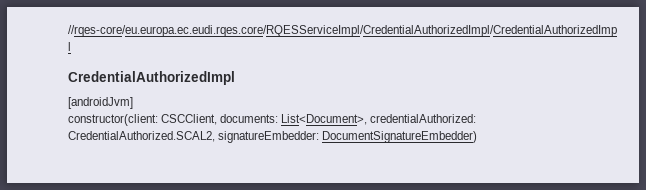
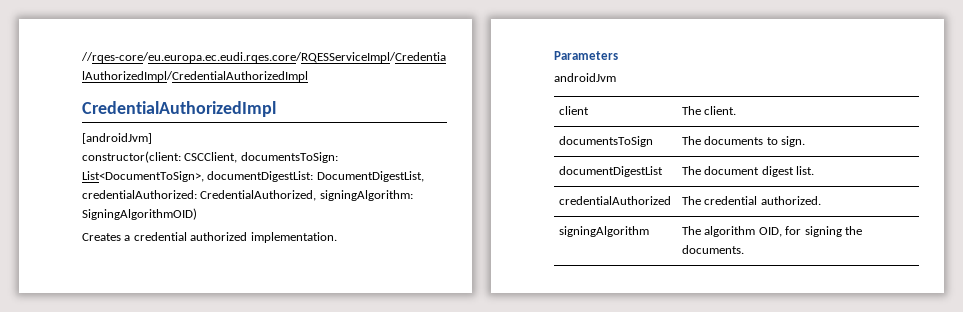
[220,114,477,125] [68,131,478,143] documents: List<Document>, credentialAuthorized: CredentialAuthorized.SCAL2, signatureEmbedder: DocumentSignatureEmbedder) -> [240,152,338,163] [82,171,424,182] [82,190,413,201] [82,208,197,220] [82,232,337,243] [554,51,618,60] [554,73,616,82] [559,106,590,115] [682,106,737,115] [559,136,654,147] [682,136,806,147] [559,166,664,177] [682,166,815,177] [559,196,672,205] [682,196,821,205] [559,226,650,237] [682,226,862,237] [682,245,745,254] documentsToSign: List<DocumentToSign>, documentDigestList: DocumentDigestList, credentialAuthorized: CredentialAuthorized, signingAlgorithm: SigningAlgorithmOID) // Creates a credential authorized implementation. // Parameters // androidJvm // client | The client. // documentsToSign | The documents to sign. // documentDigestList | The document digest list. // credentialAuthorized | The credential authorized. // signingAlgorithm | The algorithm OID, for signing the documents.

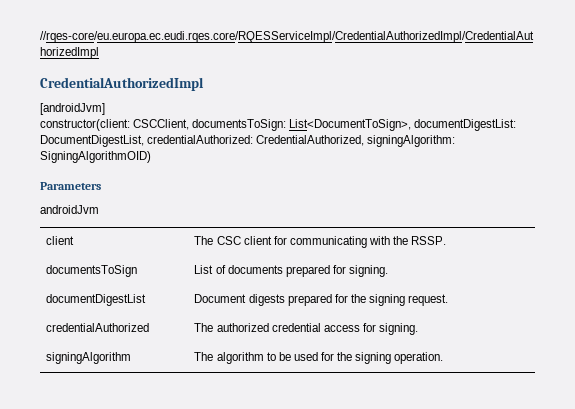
[82,232,337,243] // Creates a credential authorized implementation. -> (151, 157) none
[704,106,737,115] [559,136,654,147] [682,136,806,147] [559,166,664,177] [682,166,815,177] [559,196,672,205] [682,196,821,205] [559,226,650,237] [682,226,862,237] [682,245,745,254] client. // documentsToSign | The documents to sign. // documentDigestList | The document digest list. // credentialAuthorized | The credential authorized. // signingAlgorithm | The algorithm OID, for signing the documents. -> [216,236,447,248] [46,265,138,277] [194,265,388,277] [46,294,147,306] [194,294,449,306] [46,323,150,332] [194,323,418,335] [46,352,132,364] [194,352,444,364] CSC client for communicating with the RSSP. // documentsToSign | List of documents prepared for signing. // documentDigestList | Document digests prepared for the signing request. // credentialAuthorized | The authorized credential access for signing. // signingAlgorithm | The algorithm to be used for the signing operation.

